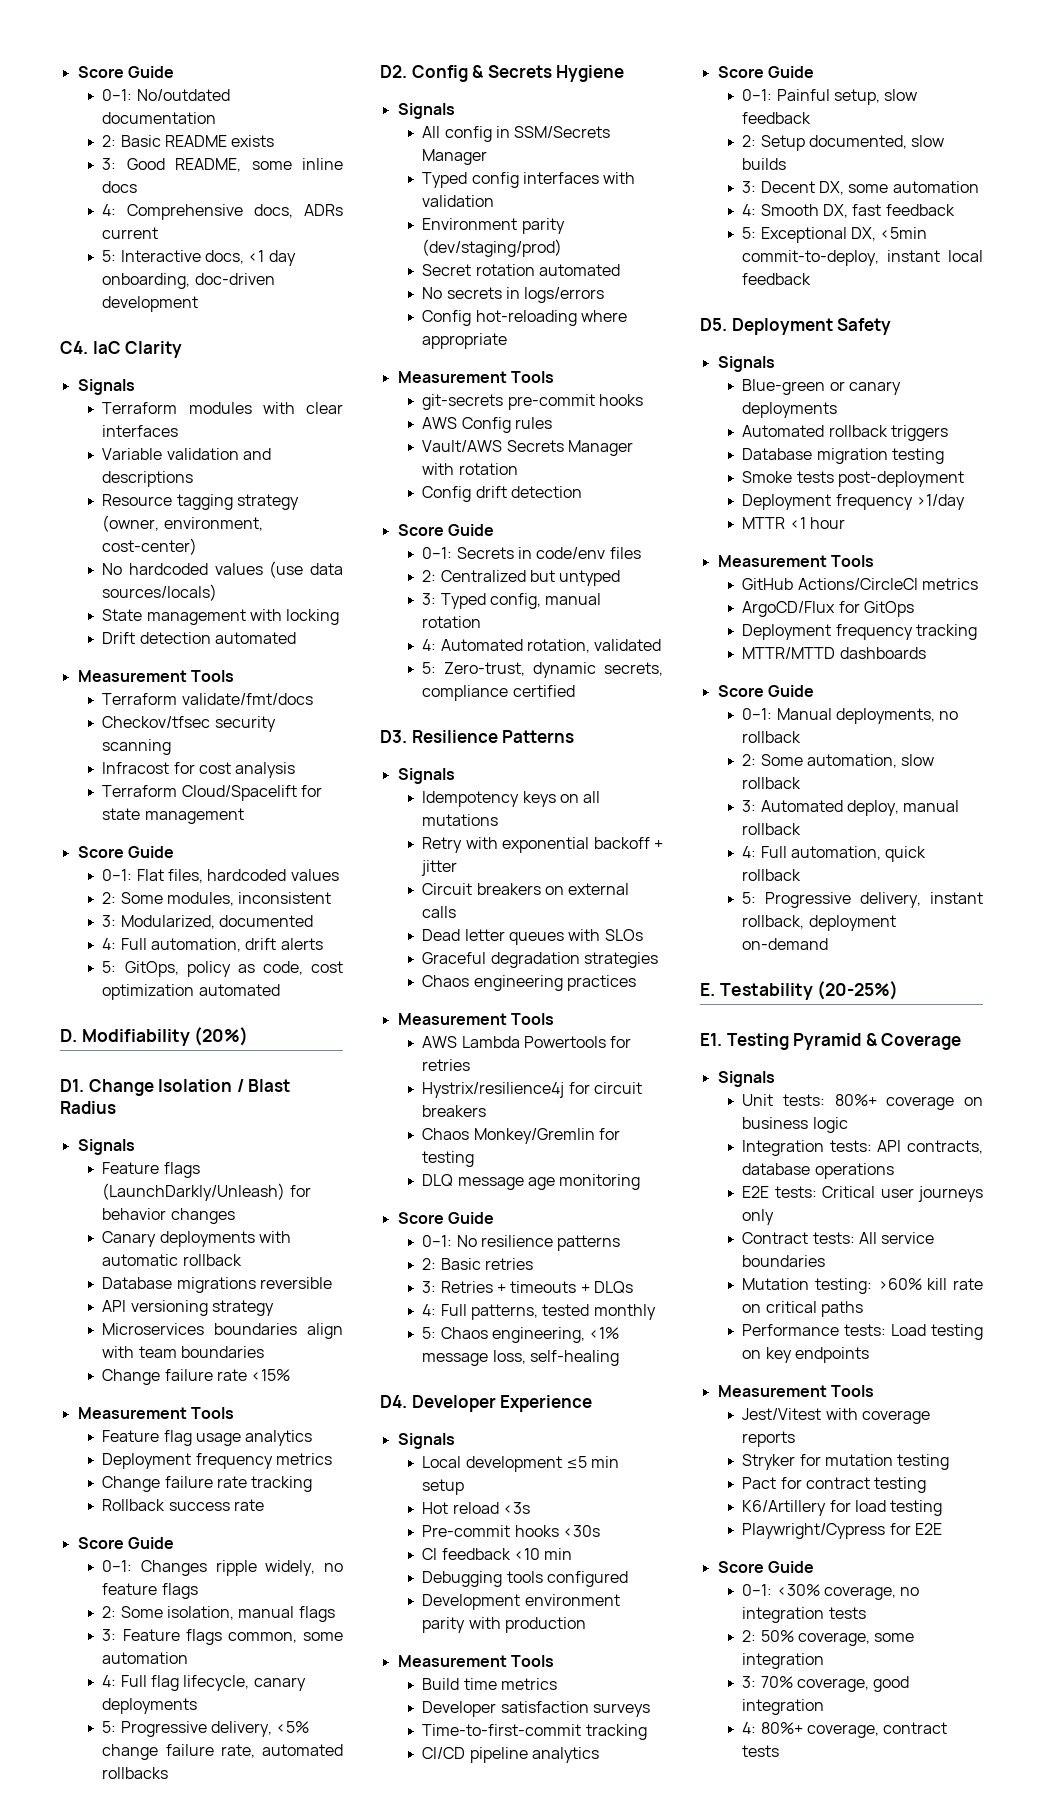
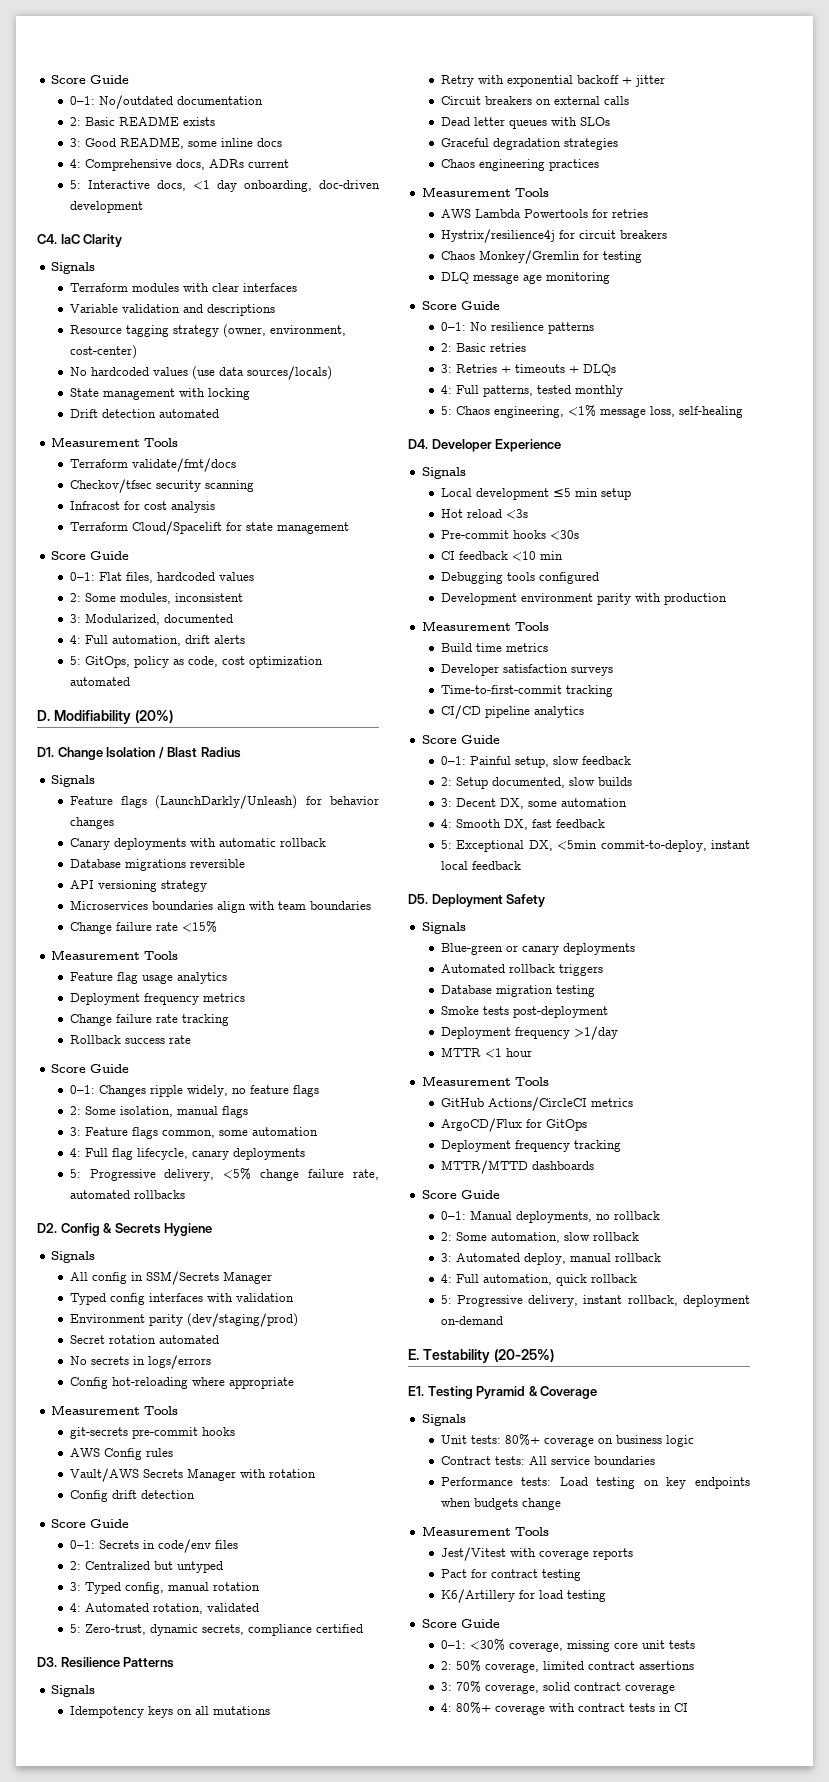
[742,1140,983,1156] [742,1163,894,1179] [742,1186,983,1202] [742,1209,775,1225] // Integration tests: API contracts, database operations // E2E tests: Critical user journeys only -> (694, 1441) none
[742,1278,983,1294] [742,1301,864,1317] // Mutation testing: >60% kill rate on critical paths -> (655, 1460) none
(870, 1355) none -> [440,1498,561,1510] when budgets change
[742,1454,950,1470] // Stryker for mutation testing -> (633, 1554) none
[742,1523,943,1539] // Playwright/Cypress for E2E -> (606, 1596) none
[900,1587,920,1596] [742,1607,825,1623] no integration -> [566,1640,665,1652] missing core unit
[874,1633,915,1642] [742,1653,825,1669] some integration -> [542,1661,694,1670] limited contract assertions
[873,1676,910,1692] [742,1699,825,1715] good integration -> [542,1682,675,1694] solid contract coverage
[807,1722,948,1738] [742,1745,780,1757] coverage, contract tests -> [494,1703,688,1715] coverage with contract tests in CI

